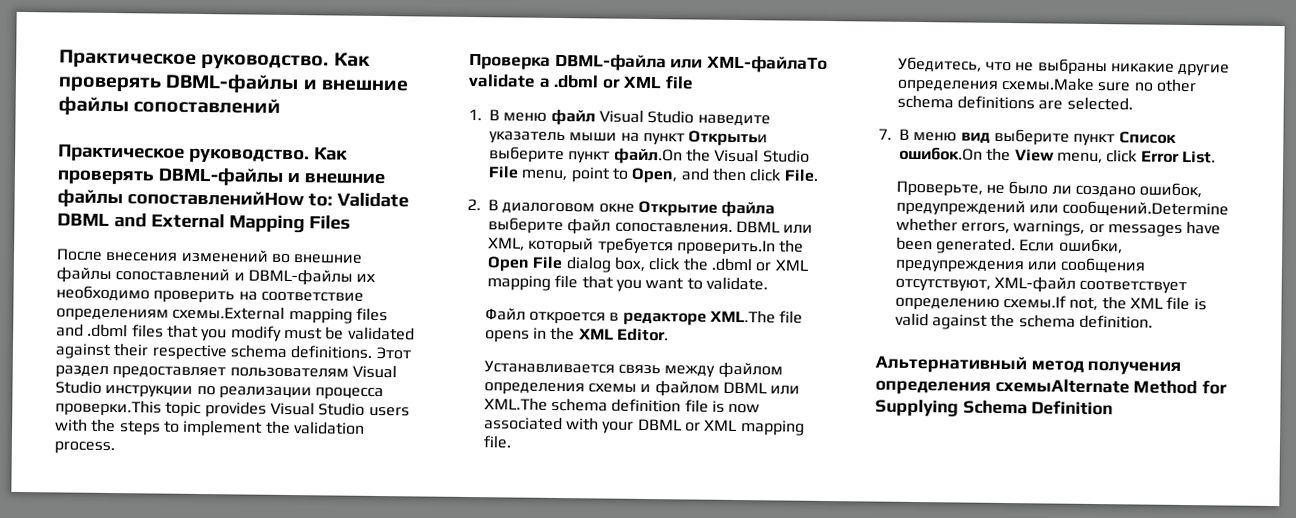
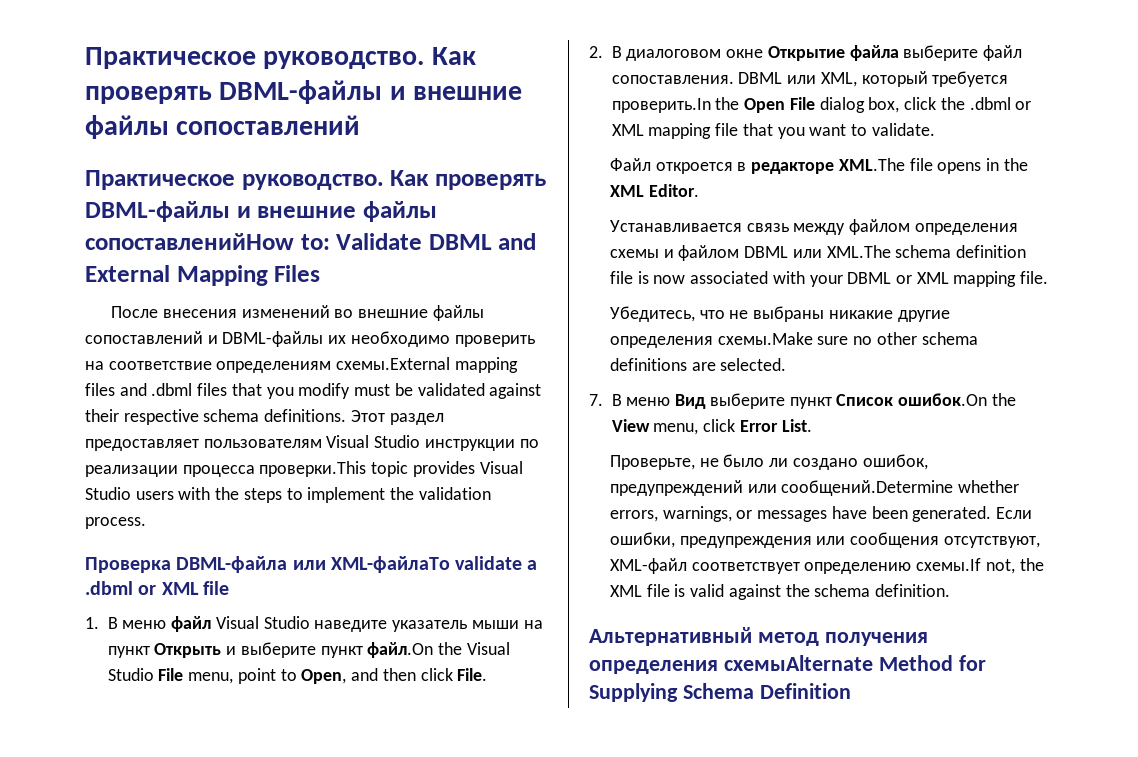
[688,130,769,147] Открытьи -> [154,643,237,658] Открыть и
[960,132,991,144] вид -> [675,394,707,409] Вид

